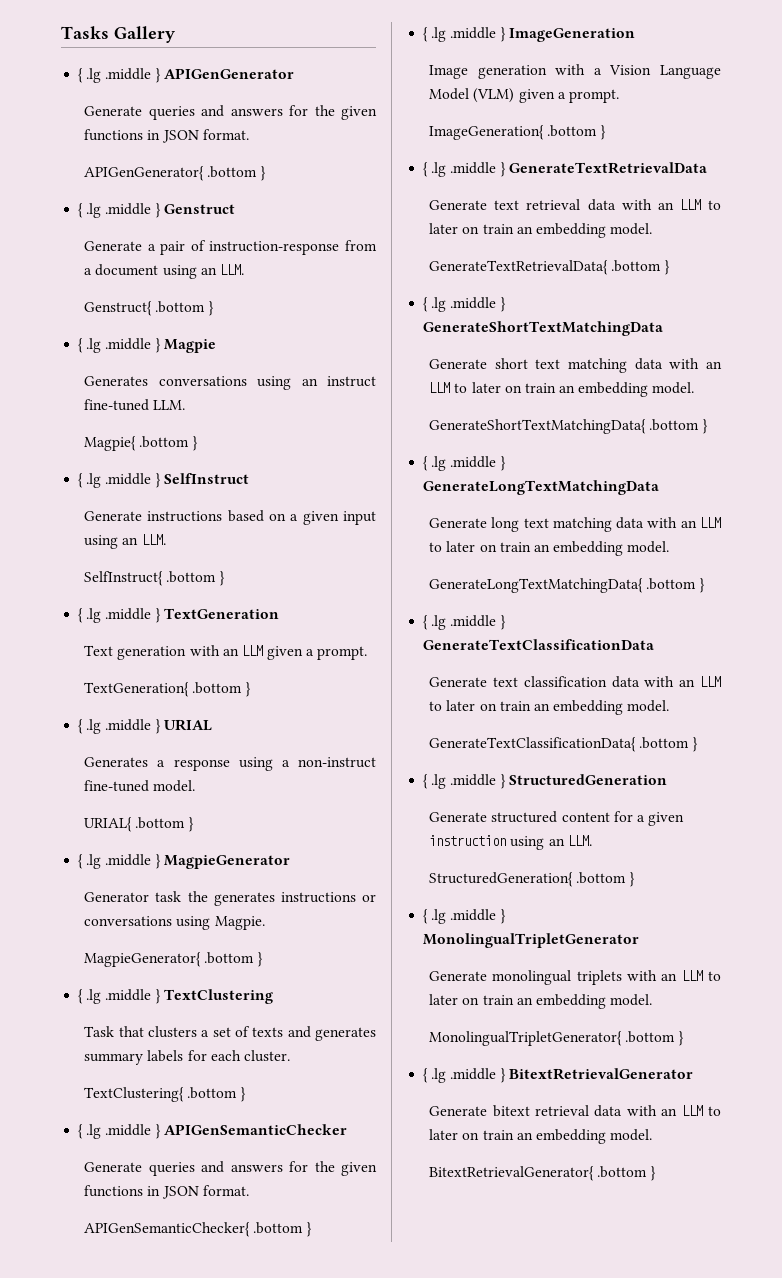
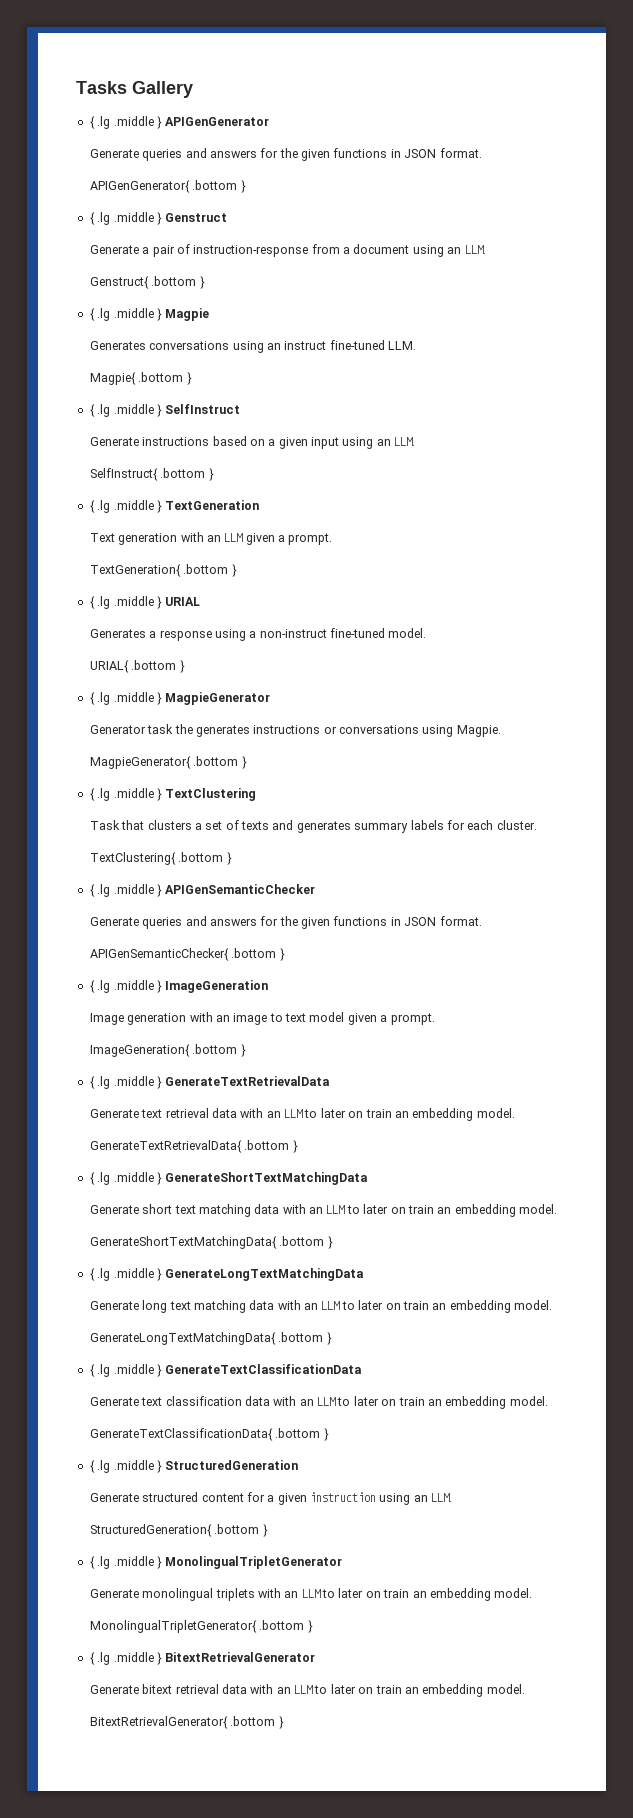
[593,65,721,79] [429,88,515,103] a Vision Language Model (VLM) -> [215,1012,345,1025] an image to text model

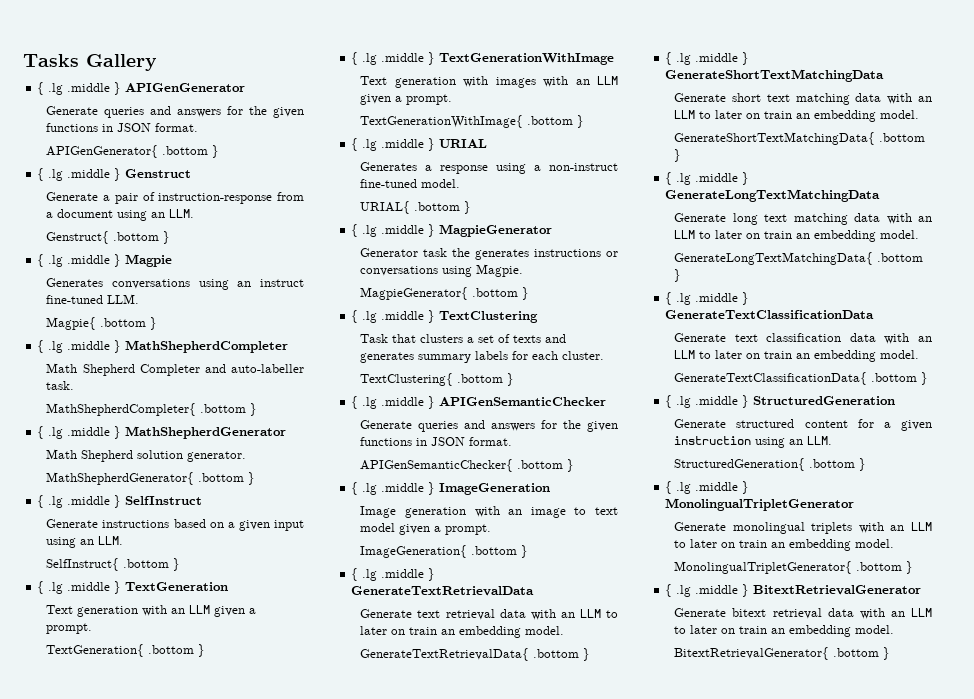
(192, 378) none -> [37,340,289,353] [46,363,304,376] [46,381,75,390] [46,403,258,416] [37,426,287,439] [46,449,247,462] [46,472,256,485] // { .lg .middle } MathShepherdCompleter // Math Shepherd Completer and auto-labeller task. // MathShepherdCompleter{ .bottom } // { .lg .middle } MathShepherdGenerator // Math Shepherd solution generator. // MathShepherdGenerator{ .bottom }
(237, 570) none -> [351,52,615,65] [360,76,618,88] [360,94,453,105] [360,115,585,128] // { .lg .middle } TextGenerationWithImage // Text generation with images with an LLM given a prompt. // TextGenerationWithImage{ .bottom }

